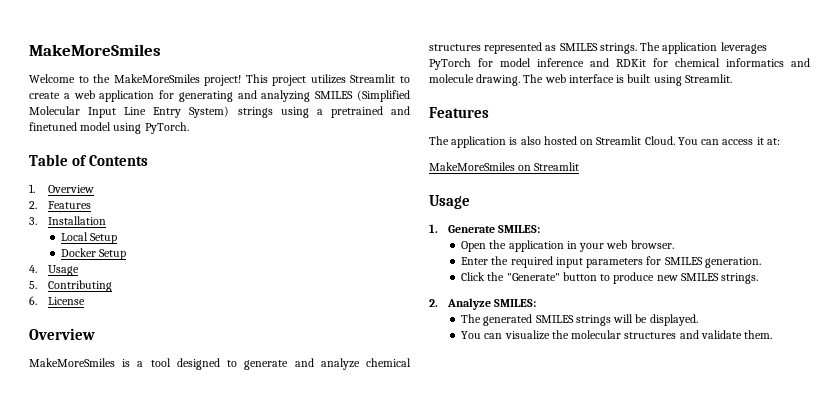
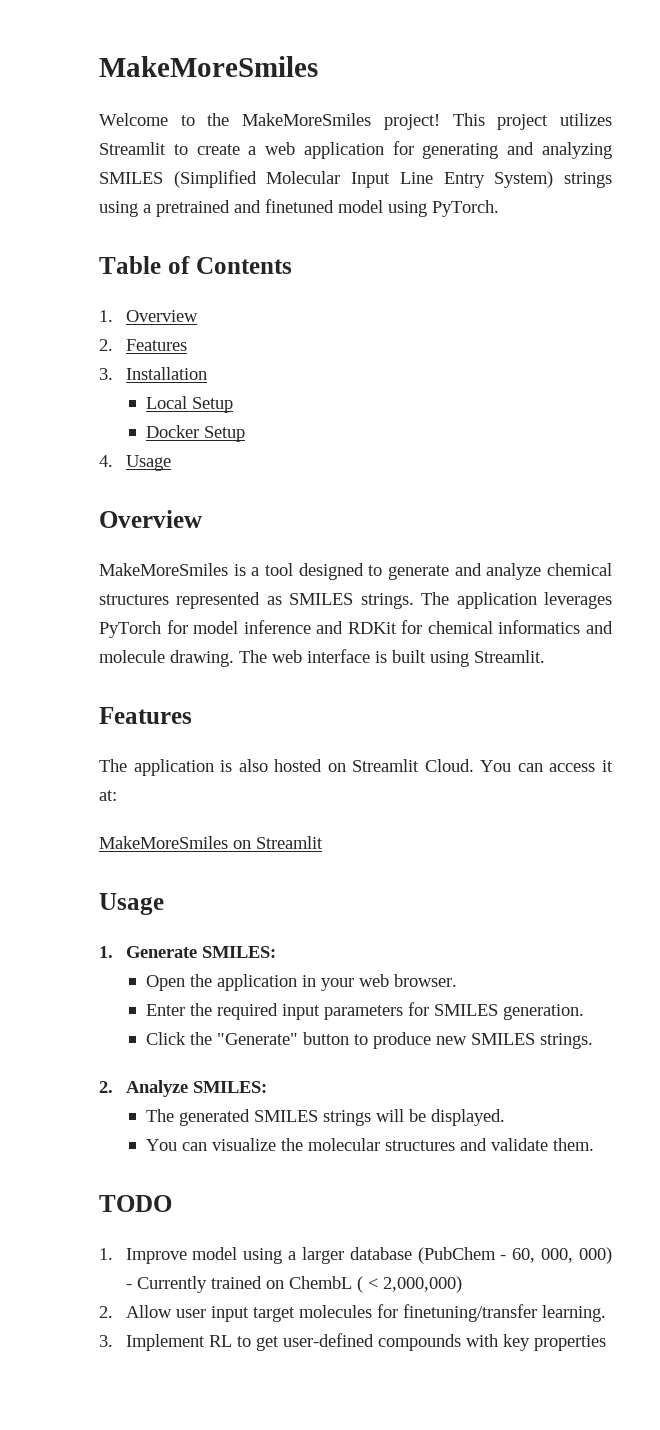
[29,280,113,292] [29,296,86,305] // 5. Contributing // 6. License -> (171, 463) none
(773, 334) none -> [99,1195,172,1212] [99,1247,612,1264] [125,1276,462,1293] [99,1304,606,1322] [99,1333,606,1351] // TODO // 1. Improve model using a larger database (PubChem - 60, 000, 000) - Currently trained on ChembL ( < 2,000,000) // 2. Allow user input target molecules for finetuning/transfer learning. // 3. Implement RL to get user-defined compounds with key properties

